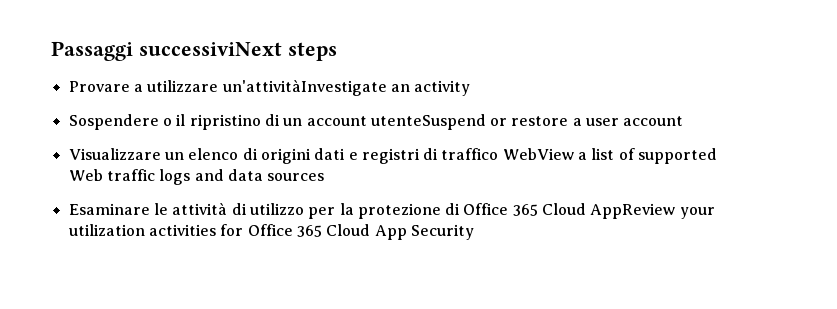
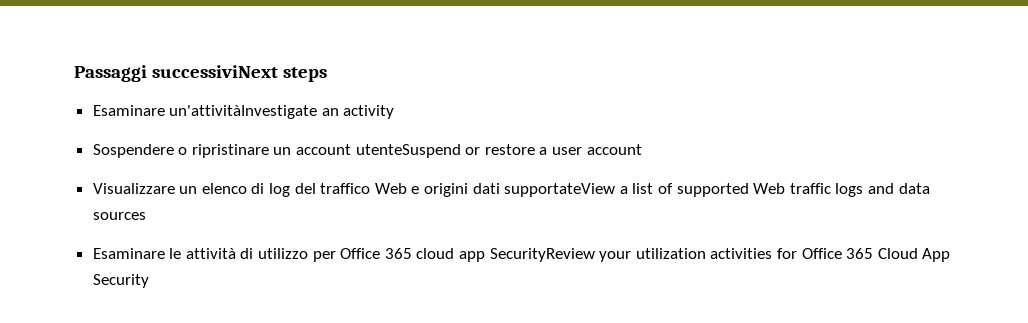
[68,80,219,92] Provare a utilizzare -> [92,105,165,116] Esaminare
[176,114,280,130] il ripristino di -> [191,144,269,158] ripristinare
[260,148,574,164] origini dati e registri di traffico WebView -> [269,183,616,197] log del traffico Web e origini dati supportateView
[339,203,676,219] la protezione di Office 365 Cloud AppReview -> [340,248,595,262] Office 365 cloud app SecurityReview

